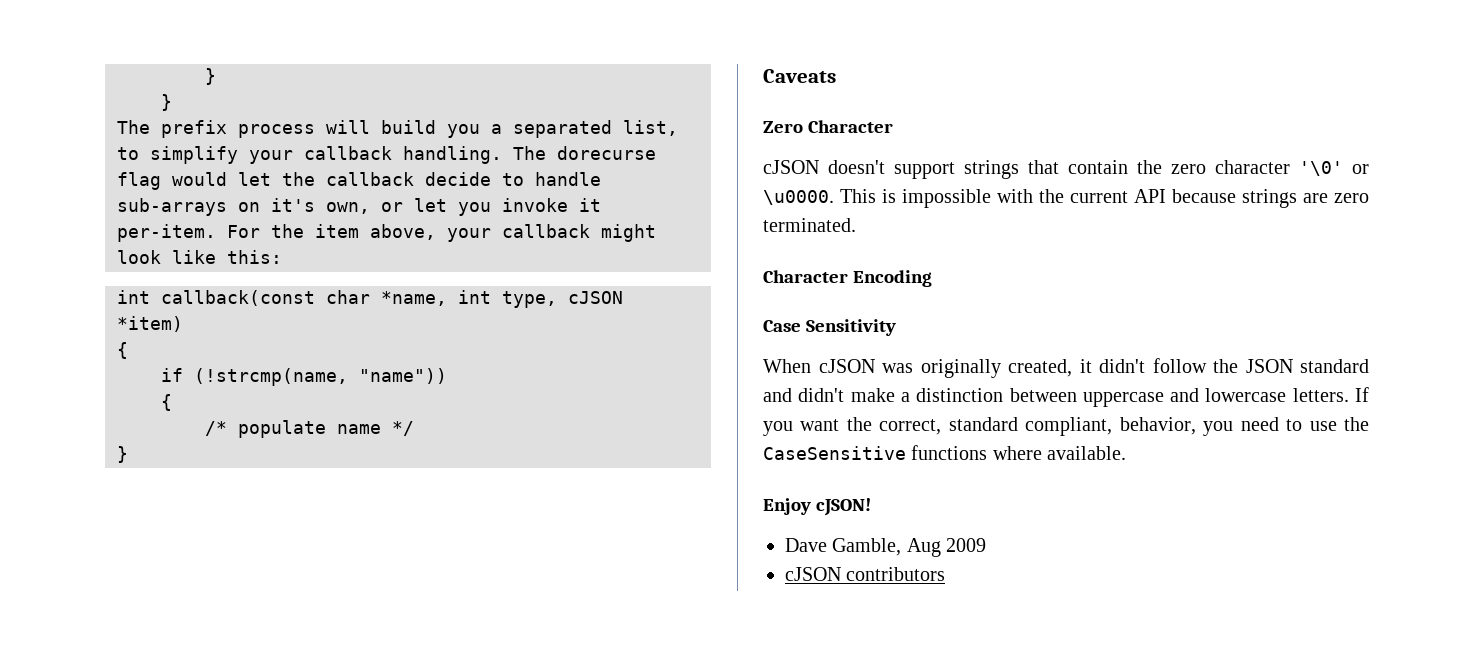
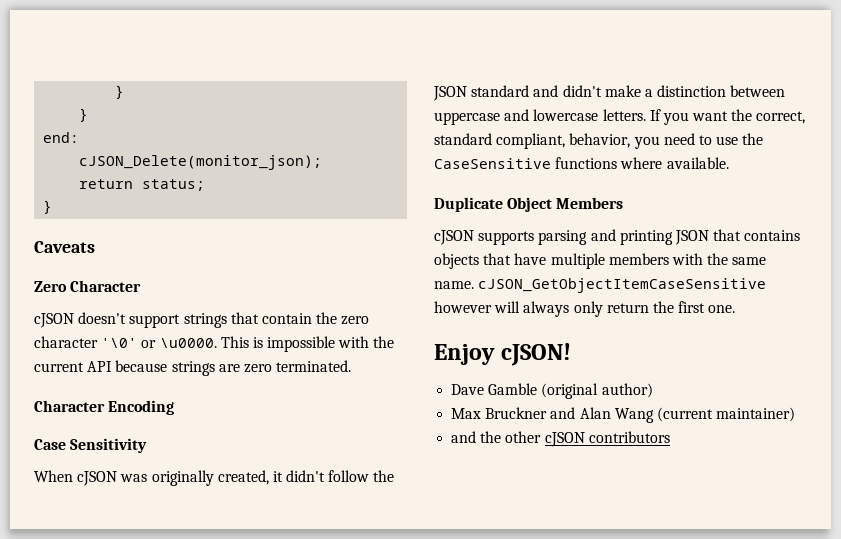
[117,120,678,138] [117,146,656,164] [117,172,601,190] [117,198,601,216] [117,224,656,242] [117,250,282,264] [117,290,623,308] [117,316,183,332] [117,342,128,359] [161,368,447,386] [161,394,172,411] [205,420,414,438] The prefix process will build you a separated list, to simplify your callback handling. The dorecurse flag would let the callback decide to handle sub-arrays on it's own, or let you invoke it per-item. For the item above, your callback might look like this: // int callback(const char *name, int type, cJSON *item) // { // if (!strcmp(name, "name")) // { // /* populate name */ -> [43,132,80,143] [79,155,323,170] [79,179,206,191] end: // cJSON_Delete(monitor_json); // return status;
[763,498,872,516] [785,538,987,557] Enjoy cJSON! // Dave Gamble, Aug 2009 // -> [434,197,624,212] [434,229,801,245] [434,253,767,269] [434,278,767,293] [434,301,736,317] [434,343,572,366] [451,383,653,399] [451,407,796,423] [451,431,542,443] Duplicate Object Members // cJSON supports parsing and printing JSON that contains objects that have multiple members with the same name. cJSON_GetObjectItemCaseSensitive however will always only return the first one. // Enjoy cJSON! // Dave Gamble (original author) // Max Bruckner and Alan Wang (current maintainer) // and the other

